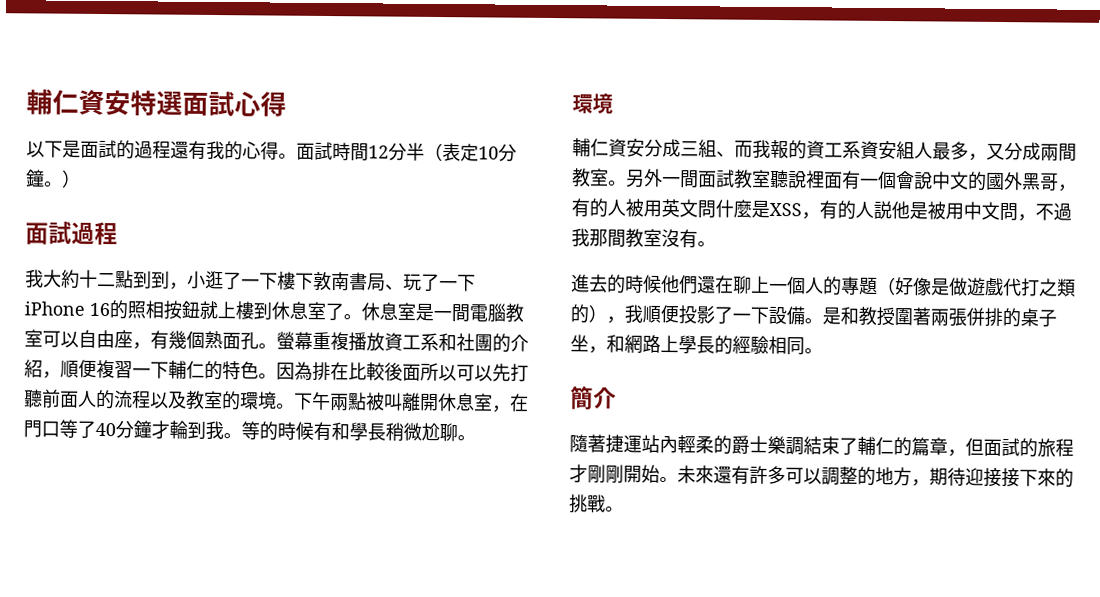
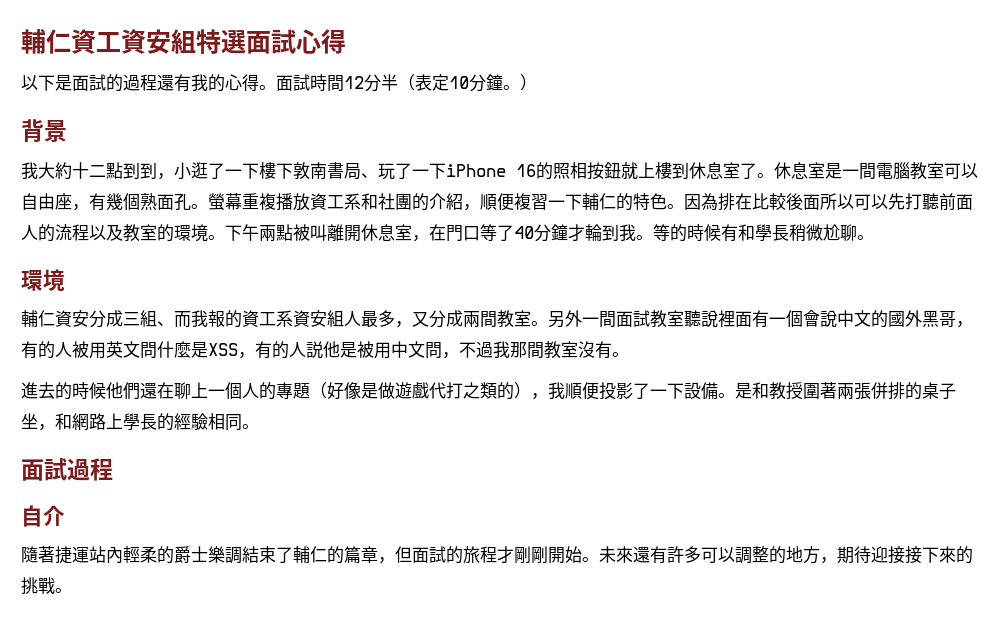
[26,88,131,116] 輔仁資安 -> [21,28,196,54] 輔仁資工資安組
[25,221,118,246] 面試過程 -> [21,119,67,143] 背景
[570,386,594,411] 簡 -> [21,458,113,481] [21,505,43,527] 面試過程 // 自

